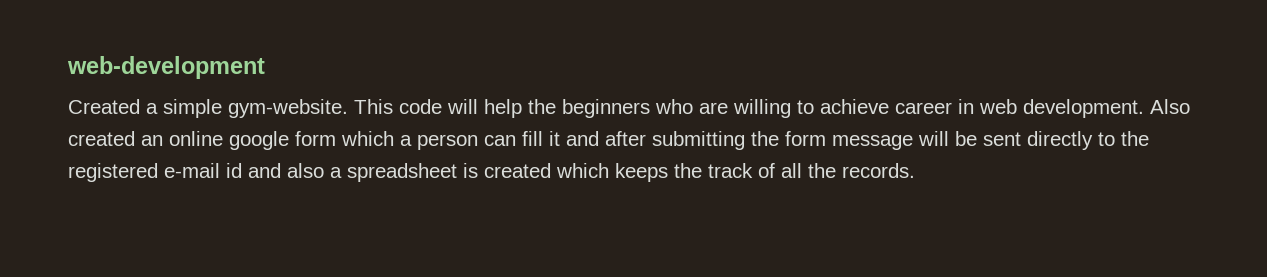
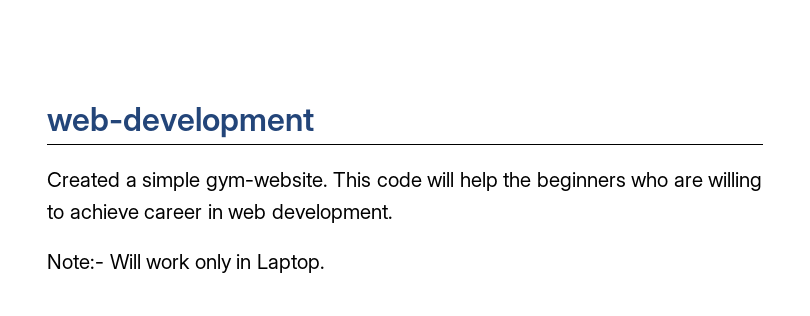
[1150,99,1190,114] [68,131,1149,150] [68,163,915,182] Also created an online google form which a person can fill it and after submitting the form message will be sent directly to the registered e-mail id and also a spreadsheet is created which keeps the track of all the records. -> [47,254,325,273] // Note:- Will work only in Laptop.

